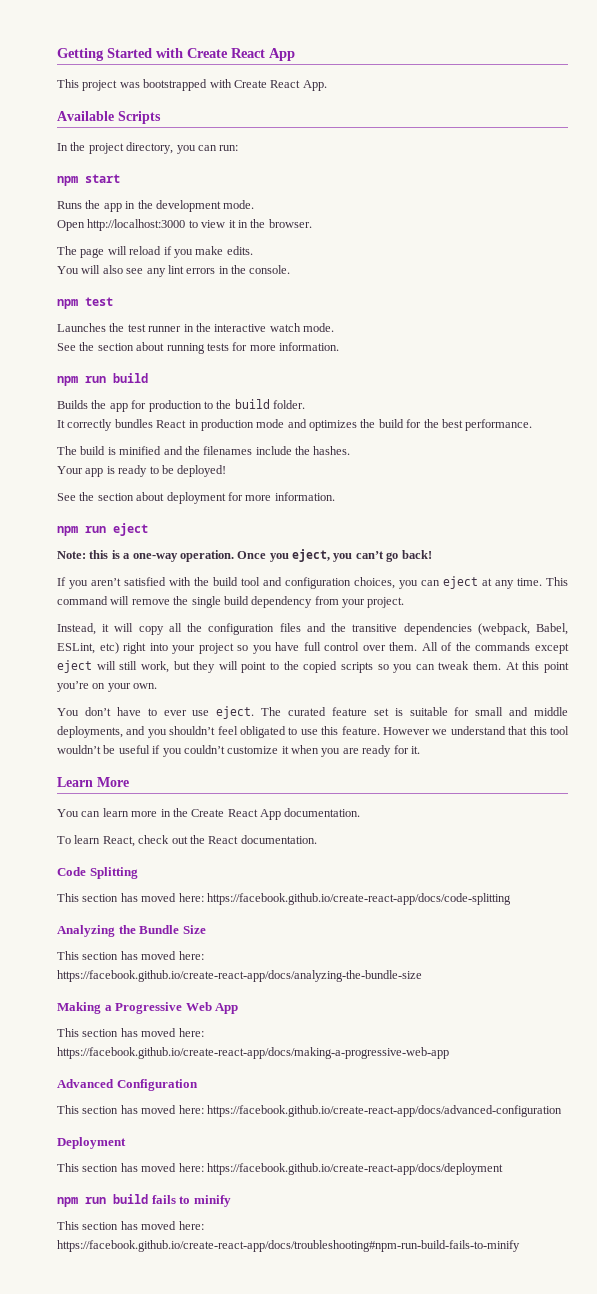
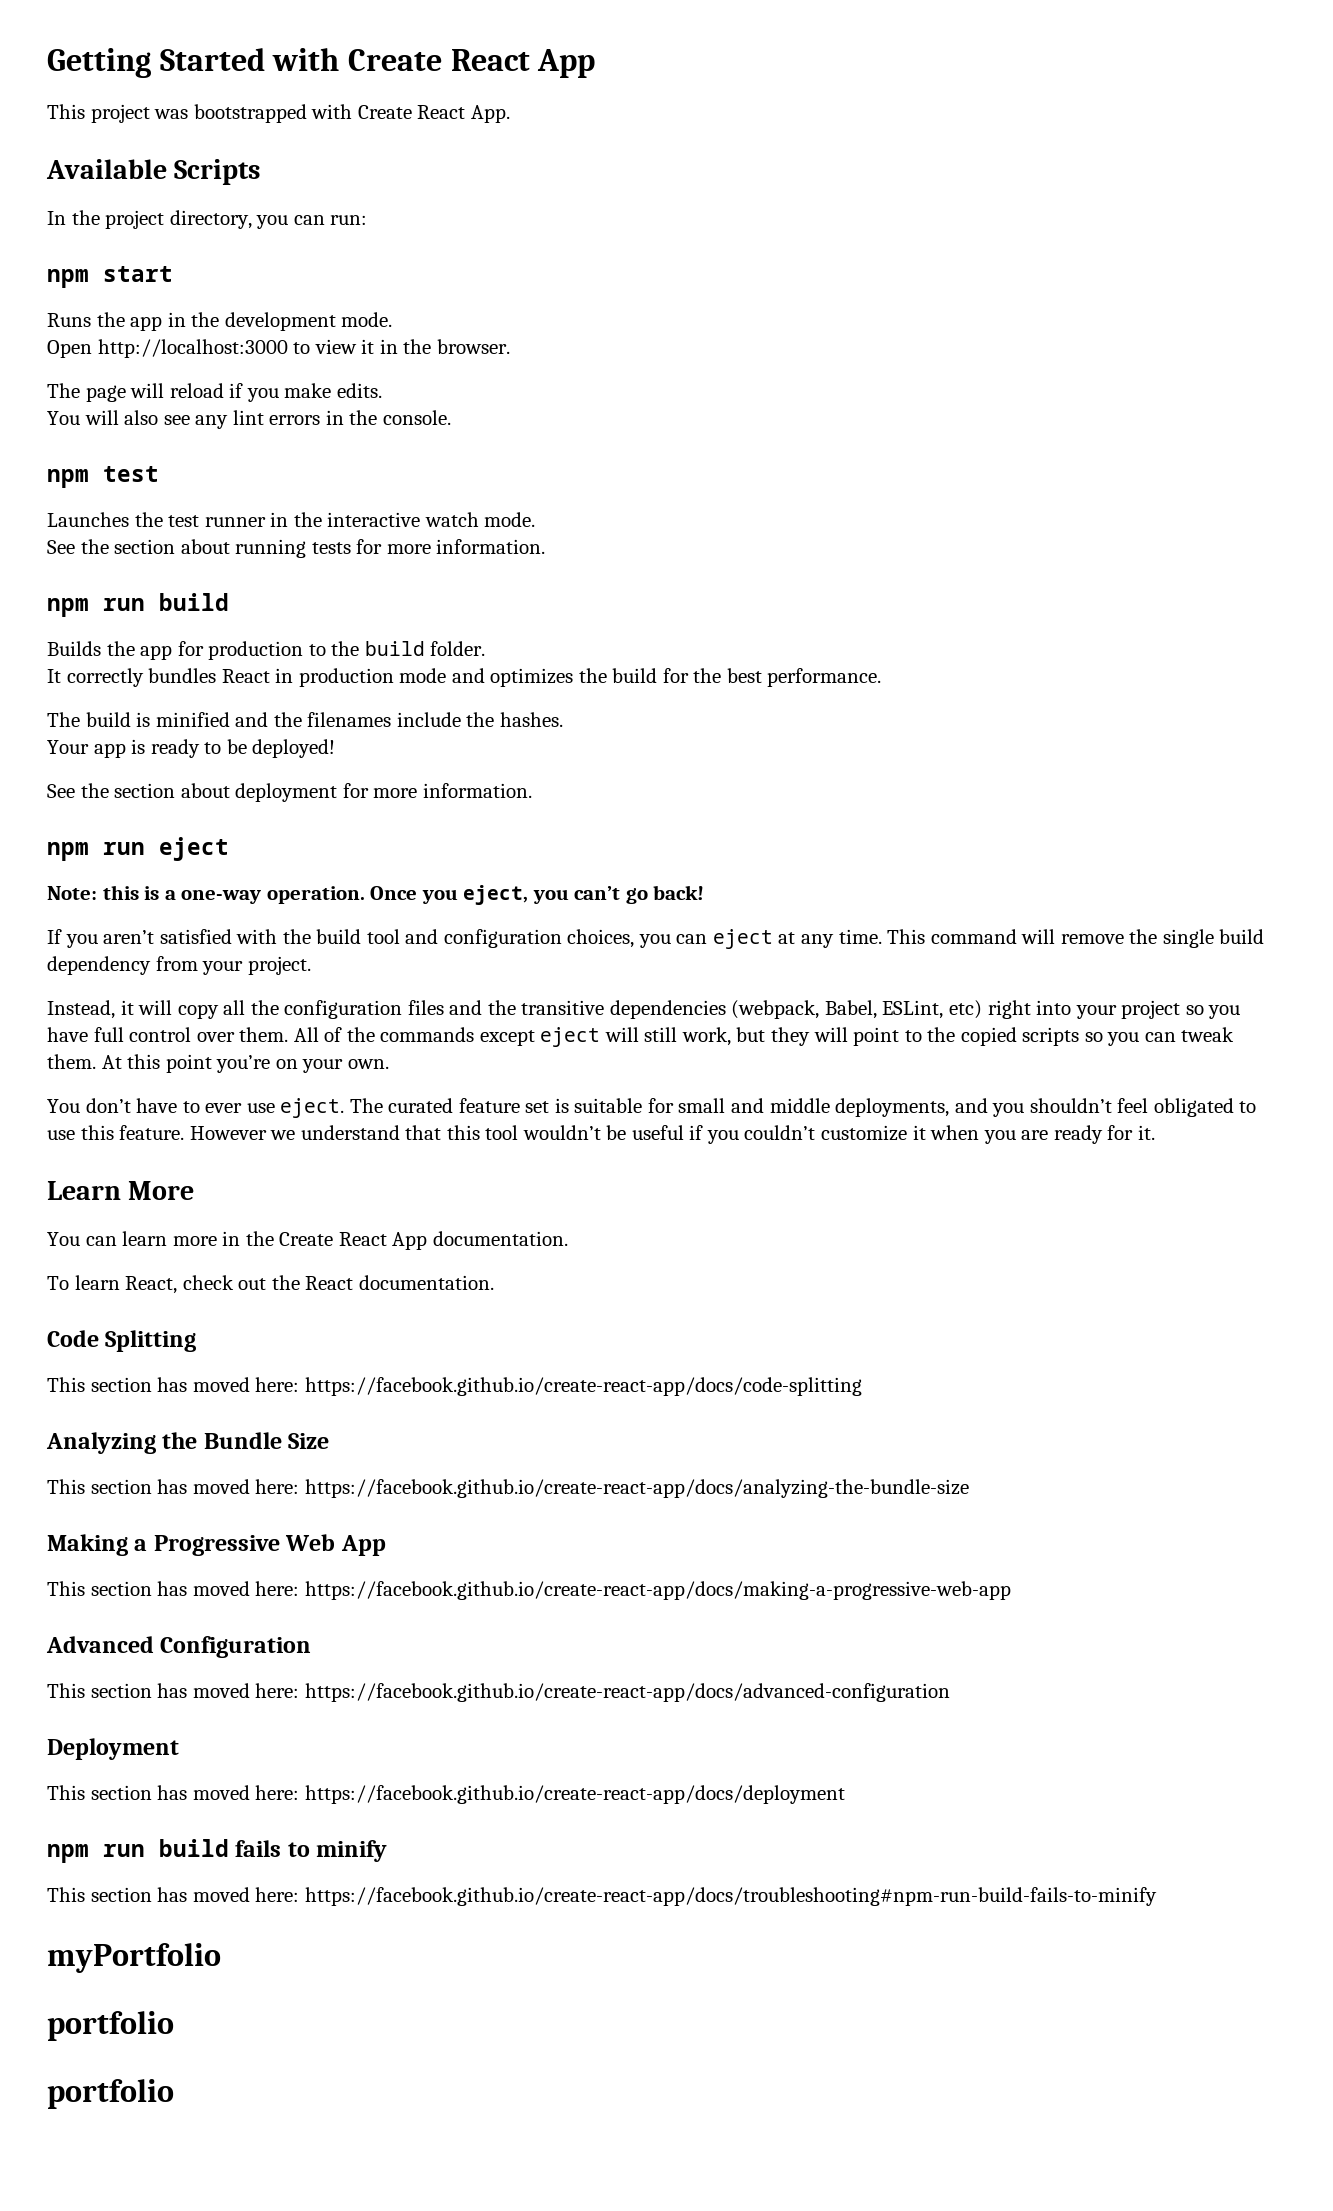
(520, 1246) none -> [47,1943,221,1973] [47,2011,174,2041] [47,2079,174,2109] // myPortfolio // portfolio // portfolio

